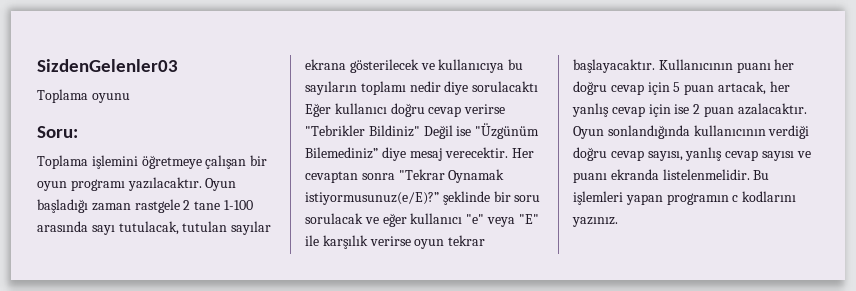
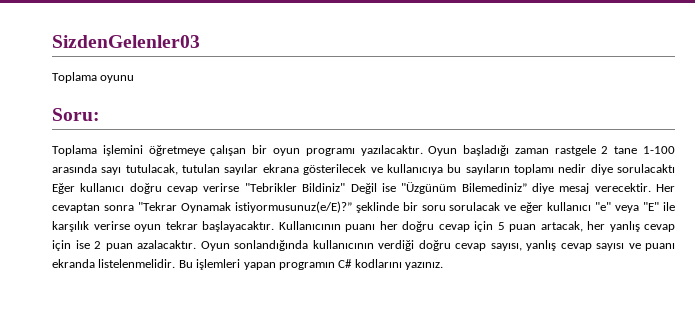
[732,195,739,202] c -> [338,259,353,268] C#

